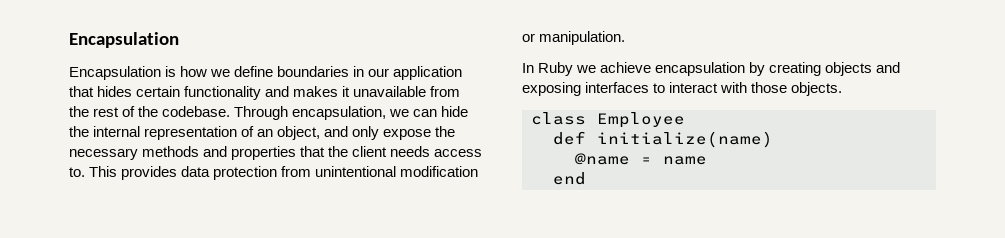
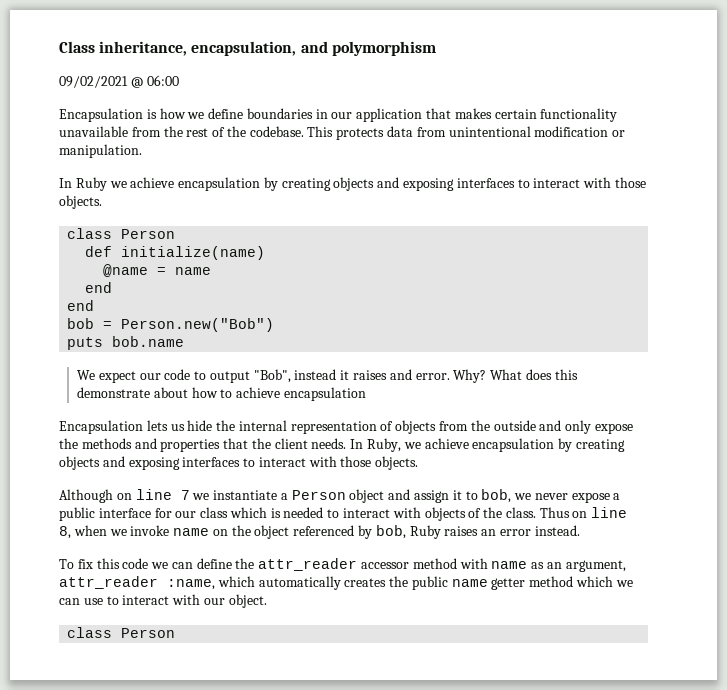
[69,32,179,48] Encapsulation -> [59,41,436,56] [59,75,179,88] Class inheritance, encapsulation, and polymorphism // 09/02/2021 @ 06:00
[97,86,133,97] hides -> [454,108,492,119] makes
[265,86,351,97] and makes it -> (618, 115) none
[234,106,469,120] [69,126,456,140] [69,146,483,160] [69,166,278,180] Through encapsulation, we can hide the internal representation of an object, and only expose the necessary methods and properties that the client needs access to. This provides data protection -> [307,126,414,140] This protects data
[597,112,685,128] Employee -> [121,229,176,239] Person
(586, 178) none -> [67,300,95,311] [67,318,275,332] [67,336,185,350] [77,369,578,383] [77,387,366,401] [59,420,633,434] [59,438,625,452] [59,456,419,470] [59,489,621,503] [59,507,628,521] [59,525,580,539] [59,558,626,572] [59,576,633,590] [59,594,267,608] [67,627,176,638] // end // bob = Person.new("Bob") // puts bob.name // We expect our code to output "Bob", instead it raises and error. Why? What does this demonstrate about how to achieve encapsulation // Encapsulation lets us hide the internal representation of objects from the outside and only expose the methods and properties that the client needs. In Ruby, we achieve encapsulation by creating objects and exposing interfaces to interact with those objects. // Although on line 7 we instantiate a Person object and assign it to bob, we never expose a public interface for our class which is needed to interact with objects of the class. Thus on line 8, when we invoke name on the object referenced by bob, Ruby raises an error instead. // To fix this code we can define the attr_reader accessor method with name as an argument, attr_reader :name, which automatically creates the public name getter method which we can use to interact with our object. // class Person

